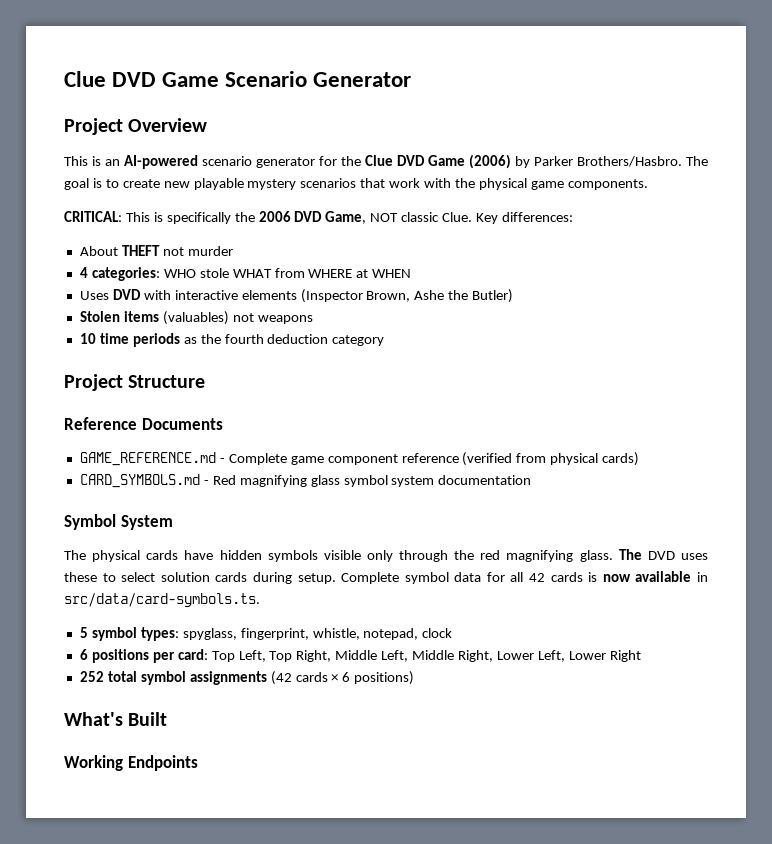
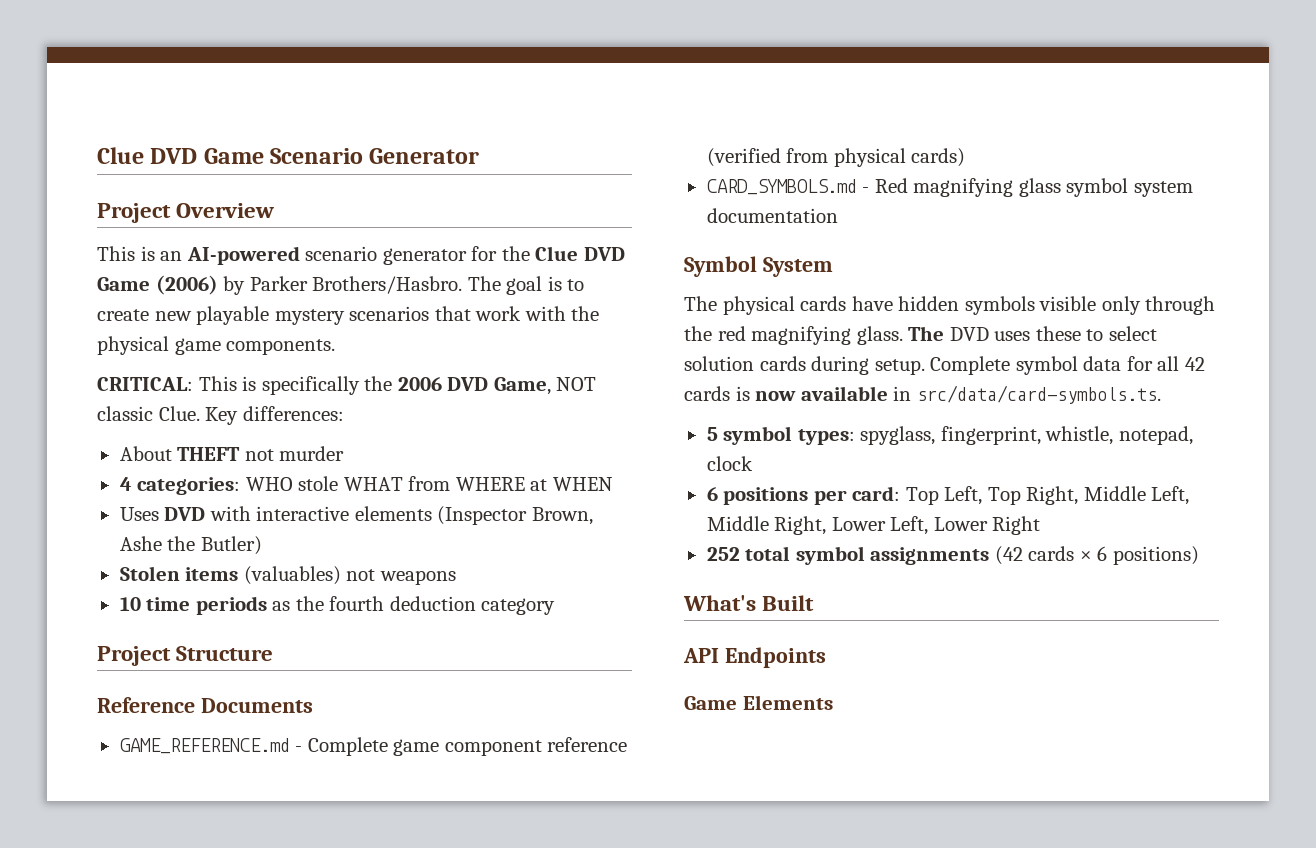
[64,755,123,771] Working -> [683,648,719,663] API
(198, 763) none -> [684,695,833,710] // Game Elements

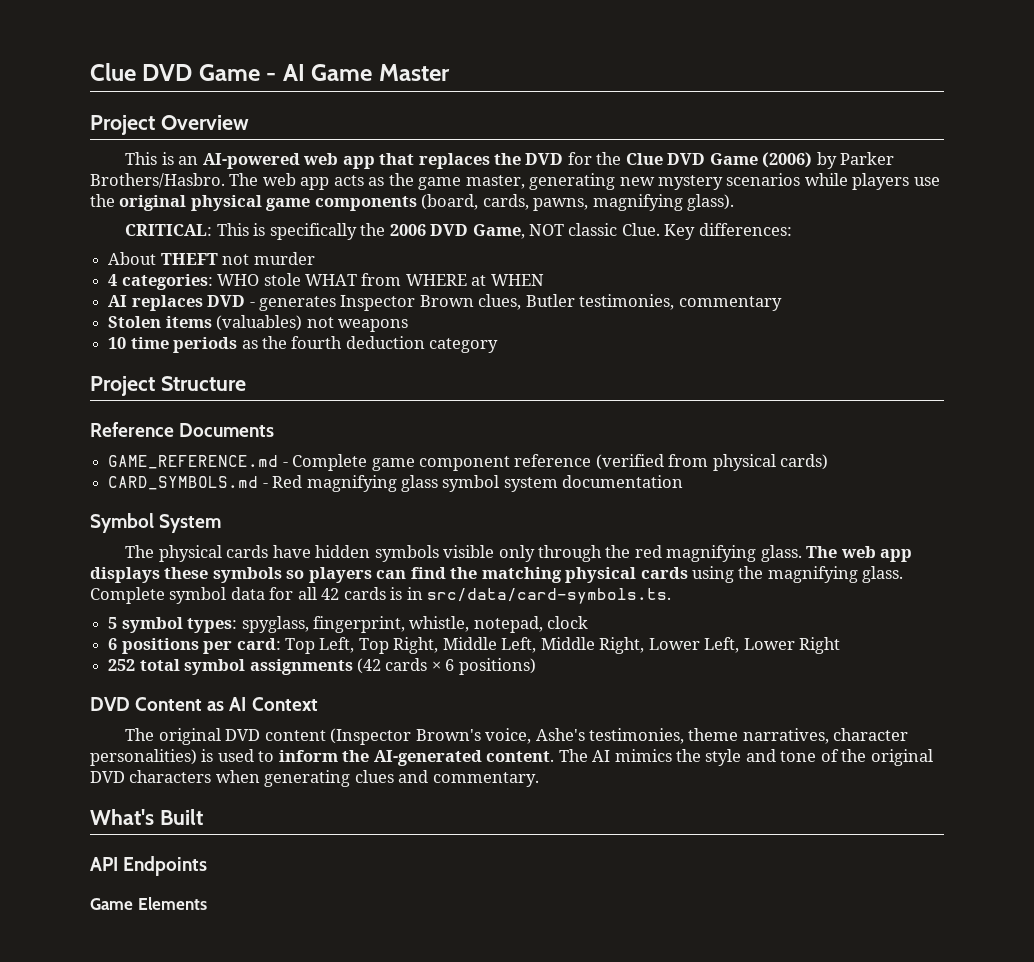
[97,147,480,164] Clue DVD Game Scenario Generator -> [90,63,450,81] Clue DVD Game - AI Game Master
[305,246,467,265] scenario generator -> [303,153,564,169] web app that replaces the DVD
[506,276,585,295] [97,306,600,325] [97,336,336,355] goal is to create new playable mystery scenarios that work with the physical game components. -> [262,173,940,190] [90,194,735,211] web app acts as the game master, generating new mystery scenarios while players use the original physical game components (board, cards, pawns, magnifying glass).
[119,506,593,525] [119,536,262,555] Uses DVD with interactive elements (Inspector Brown, Ashe the Butler) -> [108,294,782,311] AI replaces DVD - generates Inspector Brown clues, Butler testimonies, commentary
[949,326,1157,341] [684,356,925,375] DVD uses these to select solution cards during setup. -> [840,546,913,562] [90,566,904,583] web app displays these symbols so players can find the matching physical cards using the magnifying glass.
[755,386,888,401] now available -> (403, 593) none
(1199, 555) none -> [90,697,318,711] [125,728,909,745] [90,749,933,766] [90,770,539,787] // DVD Content as AI Context // The original DVD content (Inspector Brown's voice, Ashe's testimonies, theme narratives, character personalities) is used to inform the AI-generated content. The AI mimics the style and tone of the original DVD characters when generating clues and commentary.

